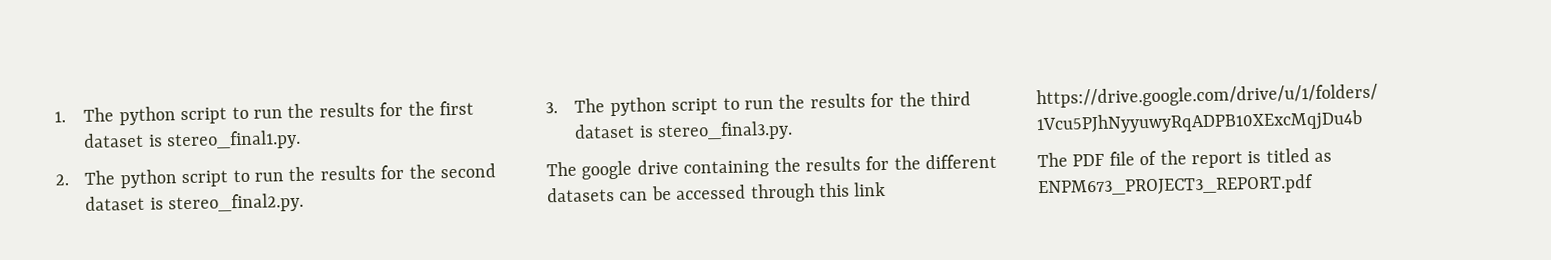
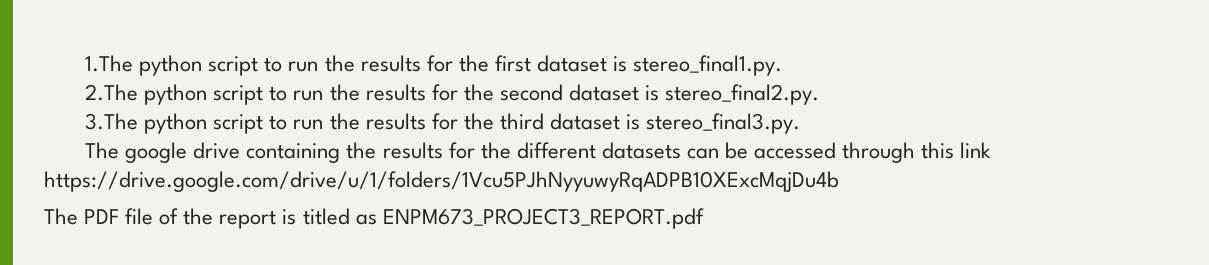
[54,107,115,123] 1. The -> [85,55,134,72] 1.The
[55,170,116,186] 2. The -> [85,84,139,101] 2.The
[545,98,606,114] 3. The -> [85,113,139,130] 3.The

